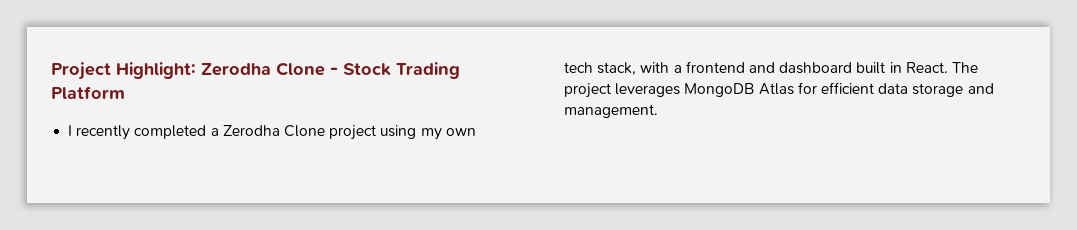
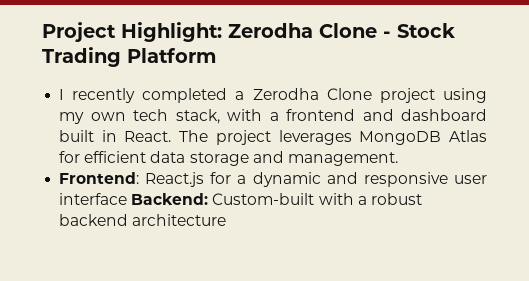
(659, 111) none -> [59,172,487,187] [59,193,422,205] [59,214,227,226] // Frontend: React.js for a dynamic and responsive user interface Backend: Custom-built with a robust backend architecture

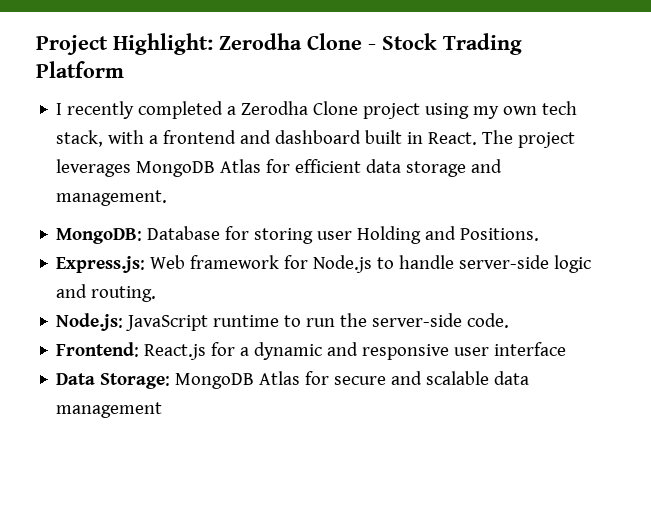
(398, 159) none -> [56,226,540,244] [56,255,592,273] [56,284,157,302] [56,313,510,331] // MongoDB: Database for storing user Holding and Positions. // Express.js: Web framework for Node.js to handle server-side logic and routing. // Node.js: JavaScript runtime to run the server-side code.
[131,193,422,205] [59,214,227,226] Backend: Custom-built with a robust backend architecture -> [56,371,530,389] [56,402,163,418] // Data Storage: MongoDB Atlas for secure and scalable data management

